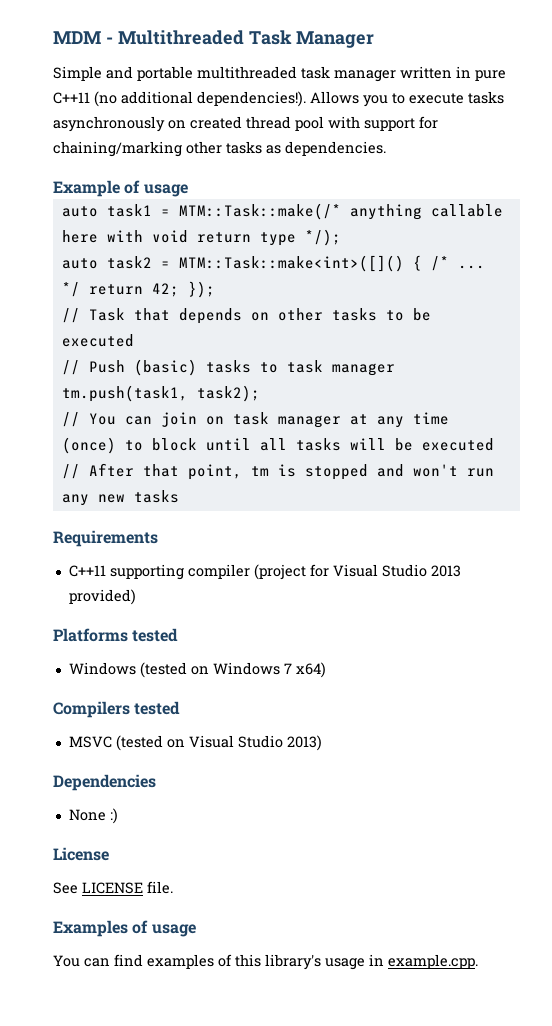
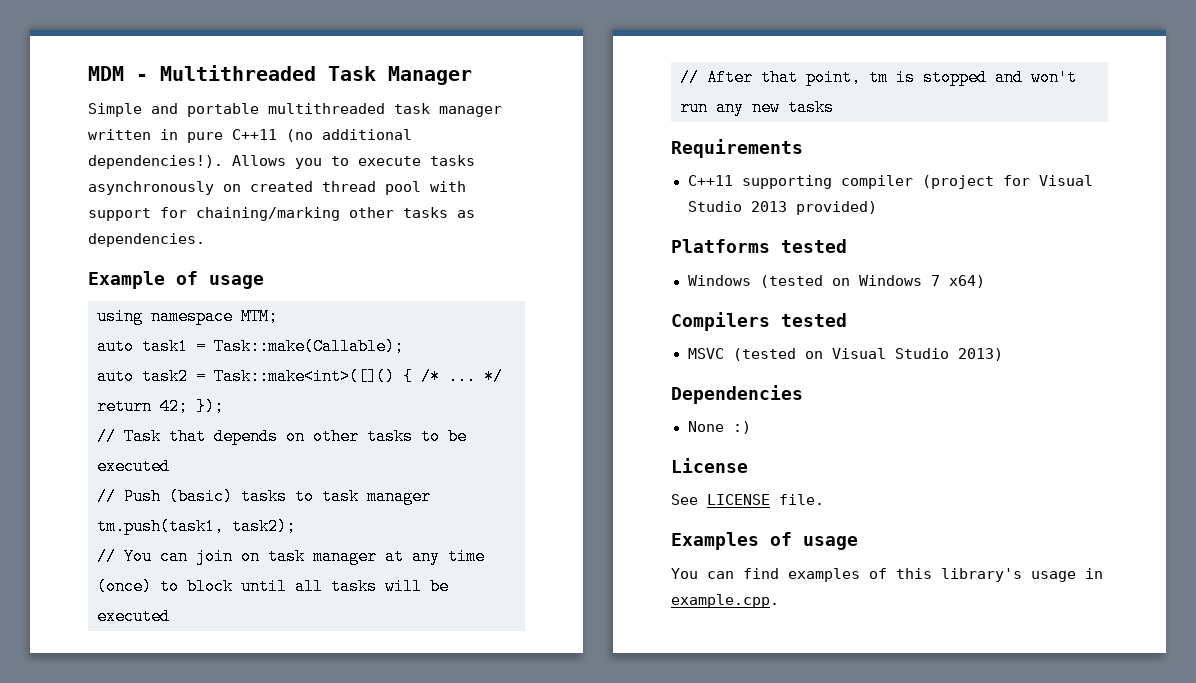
(188, 190) none -> [97,308,278,325] // using namespace MTM;
[178,203,503,220] [61,229,341,246] MTM::Task::make(/* anything callable here with void return type */); -> [214,338,404,355] Task::make(Callable);
[178,255,404,272] MTM::Task::make<int>([]() -> [214,368,395,385] Task::make<int>([]()

